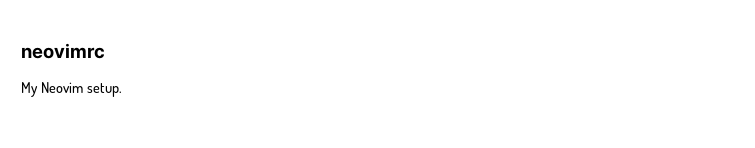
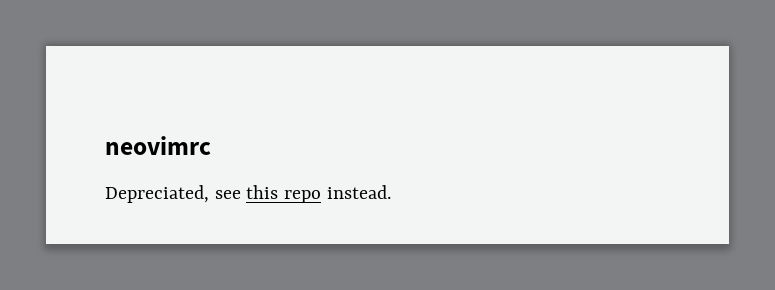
[21,82,122,97] My Neovim setup. -> [105,185,391,203] Depreciated, see this repo instead.

